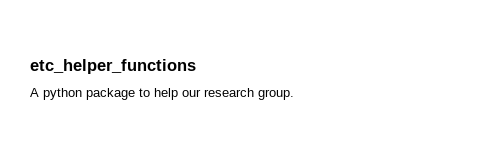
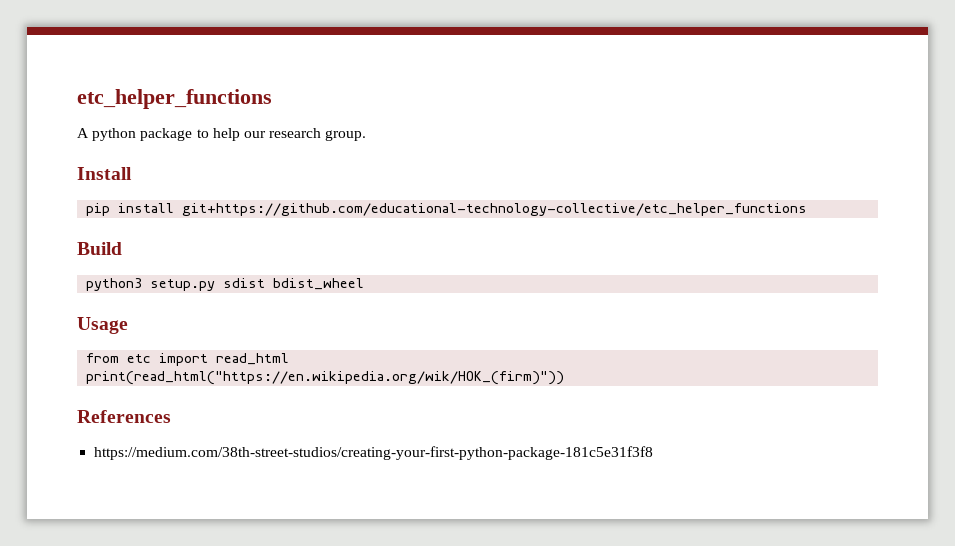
(294, 94) none -> [77,167,132,180] [86,203,808,216] [77,242,122,255] [86,278,365,291] [77,317,128,334] [86,353,290,366] [86,371,565,385] [77,410,171,423] [94,446,654,460] // Install // pip install git+https://github.com/educational-technology-collective/etc_helper_functions // Build // python3 setup.py sdist bdist_wheel // Usage // from etc import read_html // print(read_html("https://en.wikipedia.org/wik/HOK_(firm)")) // References // https://medium.com/38th-street-studios/creating-your-first-python-package-181c5e31f3f8

